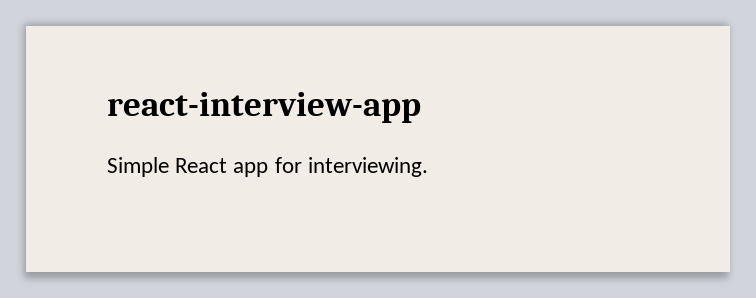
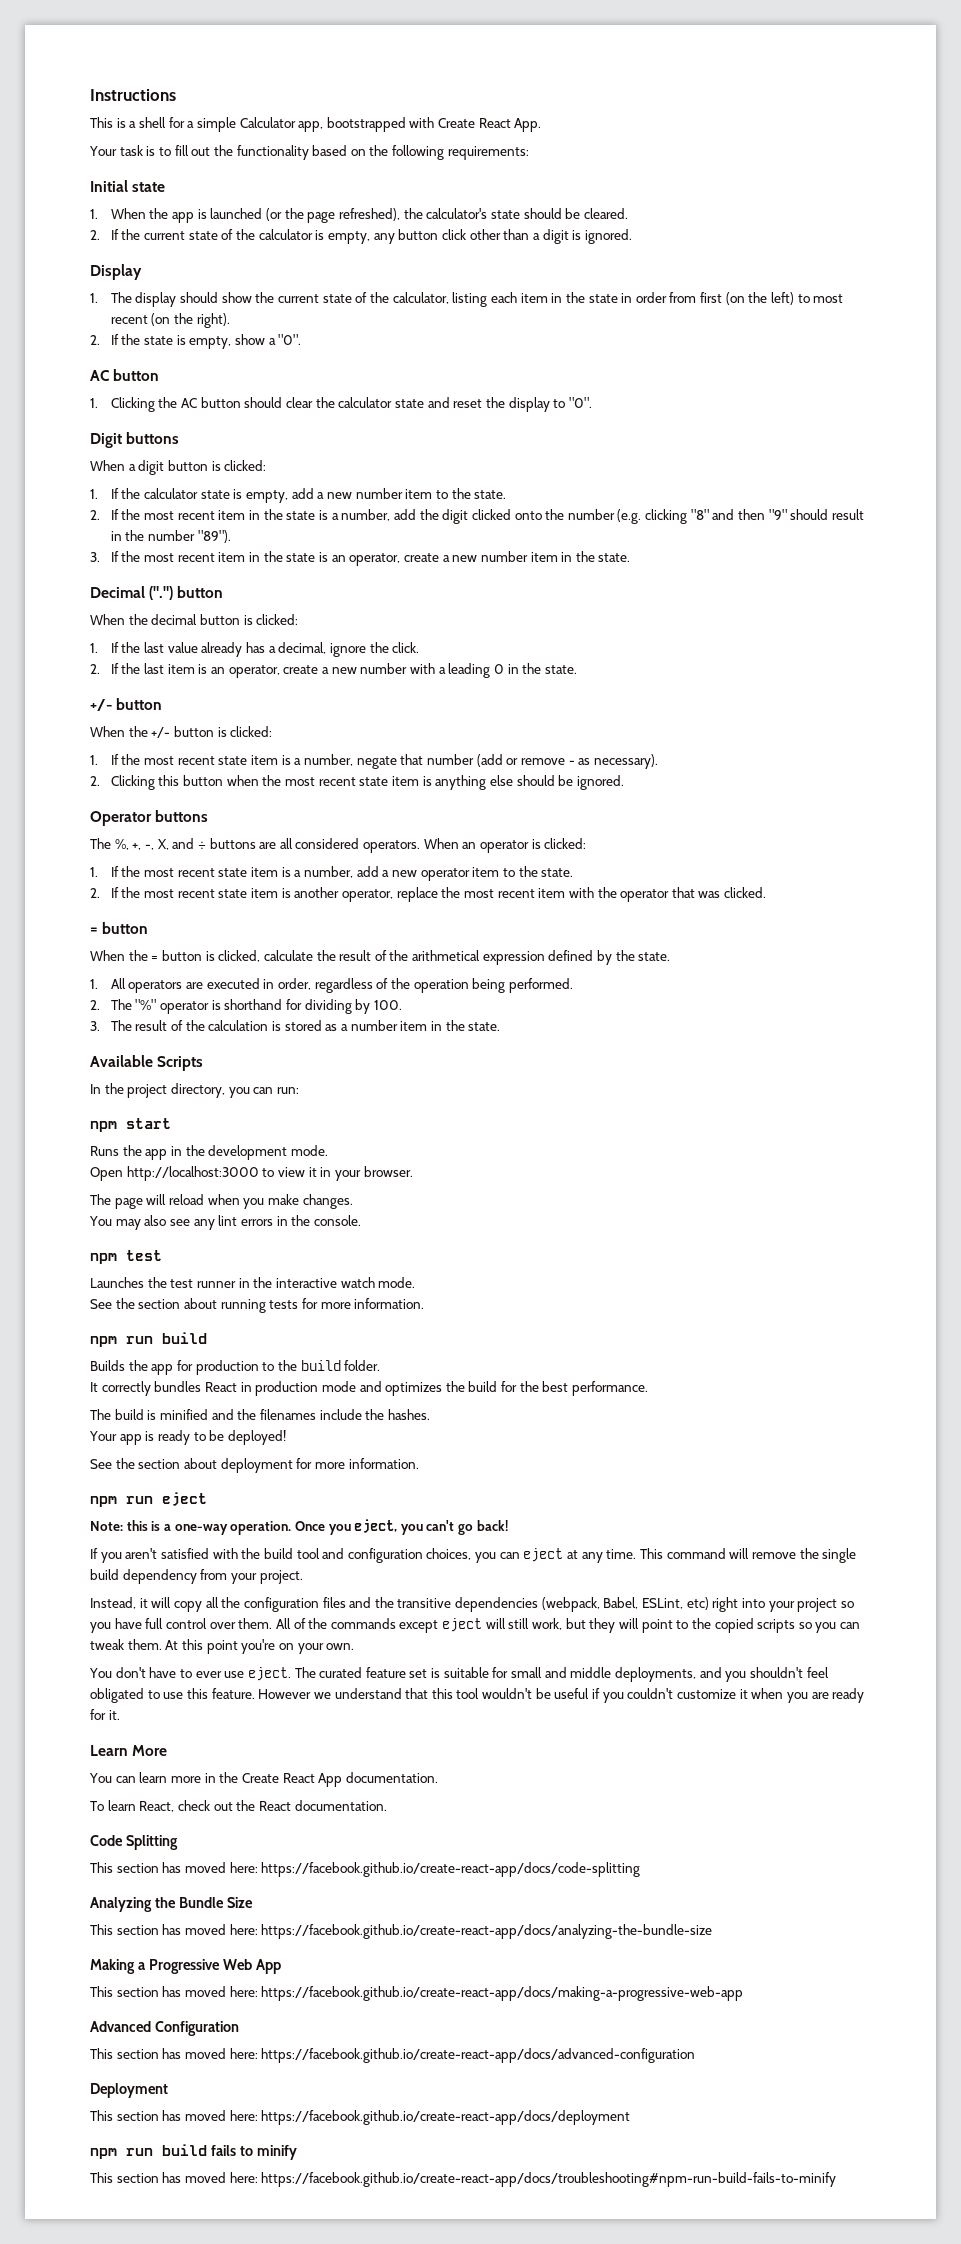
[107,92,421,123] [107,157,428,177] react-interview-app // Simple React app for interviewing. -> [90,89,176,101] [90,117,542,132] [89,145,529,160] [90,180,166,192] [90,208,628,223] [90,229,632,244] [90,264,142,280] [90,292,844,307] [110,313,230,328] [90,334,302,349] [90,369,160,381] [90,397,592,412] [90,432,180,448] [90,460,267,475] [90,488,507,503] [90,509,864,524] [110,530,231,543] [90,551,631,566] [90,586,224,600] [90,614,299,625] [90,642,420,657] [90,663,577,678] [90,698,163,711] [90,726,273,738] [90,754,658,769] [90,775,624,790] [90,810,209,826] [90,838,587,853] [90,866,574,881] [90,887,767,902] [90,922,149,934] [90,950,671,965] [90,978,573,993] [90,999,403,1014] [90,1020,501,1031] [90,1055,204,1071] [90,1083,299,1098] [90,1118,171,1132] [90,1145,328,1160] [90,1166,413,1181] [90,1194,353,1209] [89,1215,361,1230] [90,1250,162,1264] [90,1277,416,1288] [90,1298,425,1313] [90,1332,207,1347] [90,1360,381,1375] [90,1381,649,1396] [90,1409,430,1420] [89,1430,286,1445] [90,1458,419,1473] [90,1492,207,1507] [90,1519,508,1535] [90,1548,857,1563] [90,1569,303,1584] [90,1597,854,1612] [90,1618,861,1633] [90,1639,355,1654] [89,1667,829,1682] [90,1688,865,1703] [90,1709,120,1720] [90,1745,168,1756] [89,1772,438,1787] [90,1800,387,1812] [90,1835,178,1850] [90,1862,641,1877] [90,1897,253,1912] [90,1924,713,1939] [90,1959,281,1974] [90,1986,744,2001] [90,2021,239,2036] [90,2048,696,2063] [90,2083,168,2098] [90,2110,631,2125] [90,2144,297,2160] [90,2172,837,2187] Instructions // This is a shell for a simple Calculator app, bootstrapped with Create React App. // Your task is to fill out the functionality based on the following requirements: // Initial state // 1. When the app is launched (or the page refreshed), the calculator's state should be cleared. // 2. If the current state of the calculator is empty, any button click other than a digit is ignored. // Display // 1. The display should show the current state of the calculator, listing each item in the state in order from first (on the left) to most recent (on the right). // 2. If the state is empty, show a "0". // AC button // 1. Clicking the AC button should clear the calculator state and reset the display to "0". // Digit buttons // When a digit button is clicked: // 1. If the calculator state is empty, add a new number item to the state. // 2. If the most recent item in the state is a number, add the digit clicked onto the number (e.g. clicking "8" and then "9" should result in the number "89"). // 3. If the most recent item in the state is an operator, create a new number item in the state. // Decimal (".") button // When the decimal button is clicked: // 1. If the last value already has a decimal, ignore the click. // 2. If the last item is an operator, create a new number with a leading 0 in the state. // +/- button // When the +/- button is clicked: // 1. If the most recent state item is a number, negate that number (add or remove - as necessary). // 2. Clicking this button when the most recent state item is anything else should be ignored. // Operator buttons // The %, +, -, X, and ÷ buttons are all considered operators. When an operator is clicked: // 1. If the most recent state item is a number, add a new operator item to the state. // 2. If the most recent state item is another operator, replace the most recent item with the operator that was clicked. // = button // When the = button is clicked, calculate the result of the arithmetical expression defined by the state. // 1. All operators are executed in order, regardless of the operation being performed. // 2. The "%" operator is shorthand for dividing by 100. // 3. The result of the calculation is stored as a number item in the state. // Available Scripts // In the project directory, you can run: // npm start // Runs the app in the development mode. // Open http://localhost:3000 to view it in your browser. // The page will reload when you make changes. // You may also see any lint errors in the console. // npm test // Launches the test runner in the interactive watch mode. // See the section about running tests for more information. // npm run build // Builds the app for production to the build folder. // It correctly bundles React in production mode and optimizes the build for the best performance. // The build is minified and the filenames include the hashes. // Your app is ready to be deployed! // See the section about deployment for more information. // npm run eject // Note: this is a one-way operation. Once you eject, you can't go back! // If you aren't satisfied with the build tool and configuration choices, you can eject at any time. This command will remove the single build dependency from your project. // Instead, it will copy all the configuration files and the transitive dependencies (webpack, Babel, ESLint, etc) right into your project so you have full control over them. All of the commands except eject will still work, but they will point to the copied scripts so you can tweak them. At this point you're on your own. // You don't have to ever use eject. The curated feature set is suitable for small and middle deployments, and you shouldn't feel obligated to use this feature. However we understand that this tool wouldn't be useful if you couldn't customize it when you are ready for it. // Learn More // You can learn more in the Create React App documentation. // To learn React, check out the React documentation. // Code Splitting // This section has moved here: https://facebook.github.io/create-react-app/docs/code-splitting // Analyzing the Bundle Size // This section has moved here: https://facebook.github.io/create-react-app/docs/analyzing-the-bundle-size // Making a Progressive Web App // This section has moved here: https://facebook.github.io/create-react-app/docs/making-a-progressive-web-app // Advanced Configuration // This section has moved here: https://facebook.github.io/create-react-app/docs/advanced-configuration // Deployment // This section has moved here: https://facebook.github.io/create-react-app/docs/deployment // npm run build fails to minify // This section has moved here: https://facebook.github.io/create-react-app/docs/troubleshooting#npm-run-build-fails-to-minify

